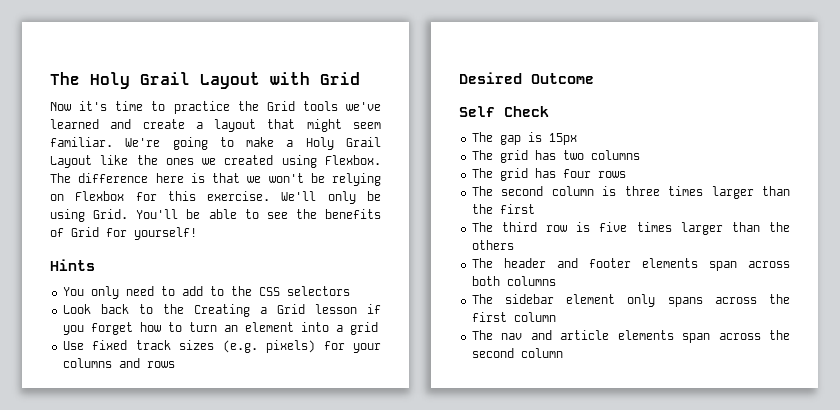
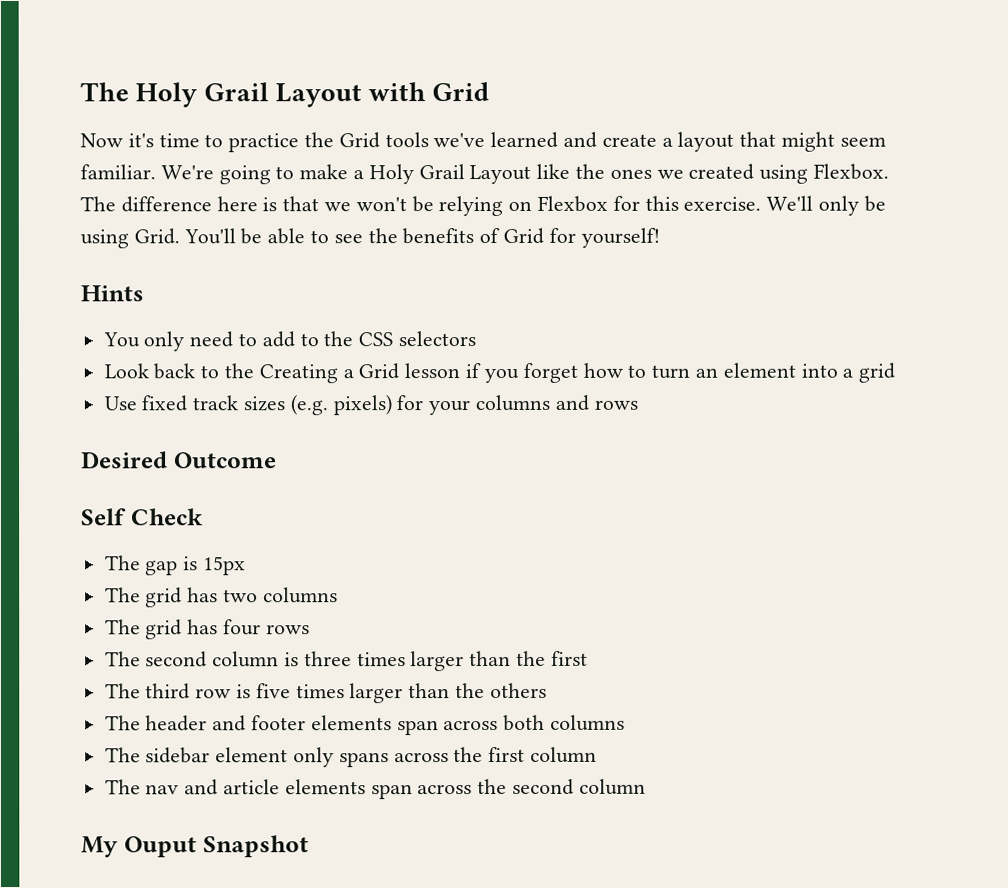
(563, 353) none -> [81,835,309,858] // My Ouput Snapshot

